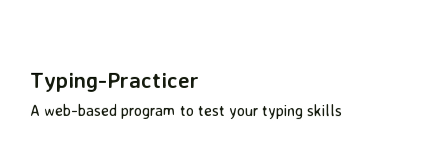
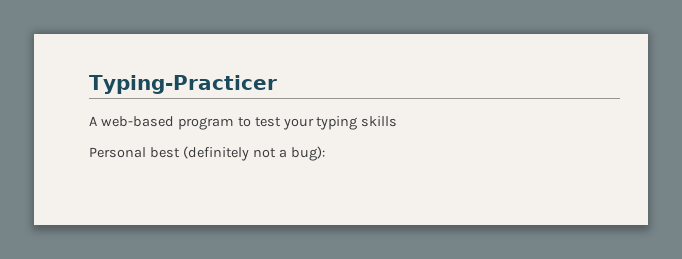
(343, 110) none -> [89,146,325,161] // Personal best (definitely not a bug):

